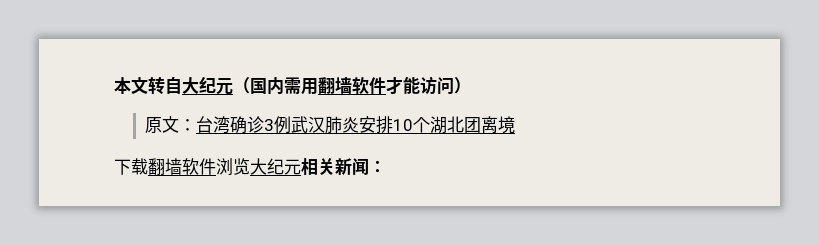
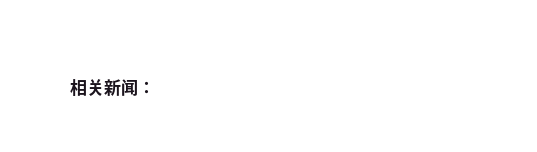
[114,76,471,95] [145,116,516,134] [114,158,301,175] 本文转自大纪元（国内需用翻墙软件才能访问） // 原文：台湾确诊3例武汉肺炎安排10个湖北团离境 // 下载翻墙软件浏览大纪元 -> (70, 87) none

